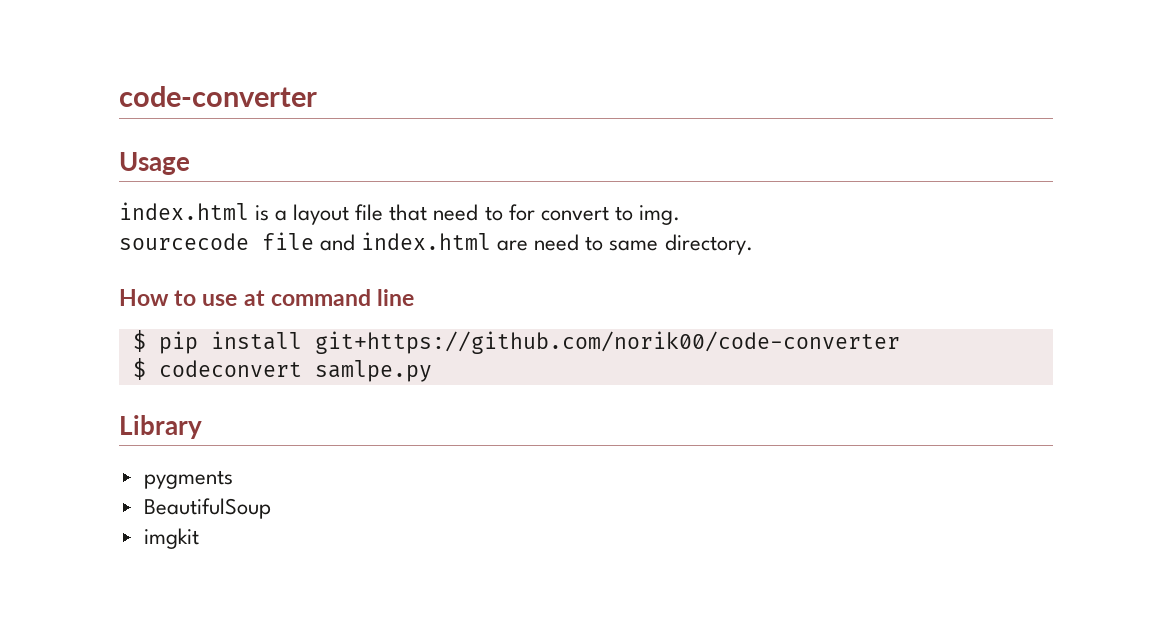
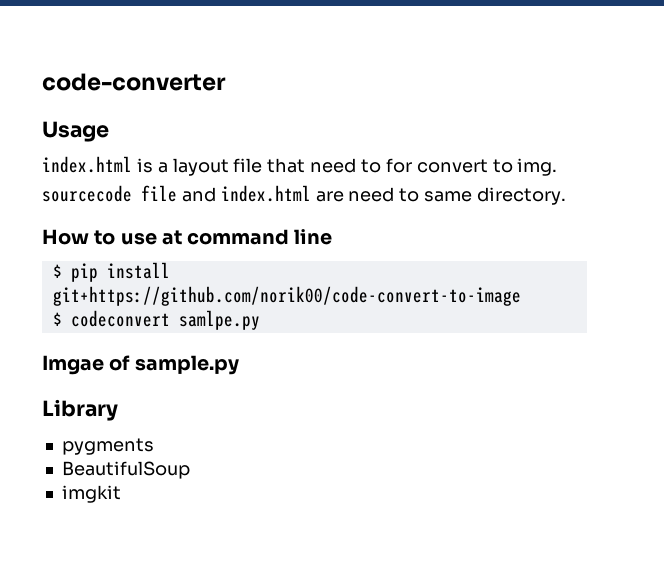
[314,331,900,354] git+https://github.com/norik00/code-converter -> [52,286,521,306] git+https://github.com/norik00/code-convert-to-image
(432, 371) none -> [42,355,239,375] // Imgae of sample.py

